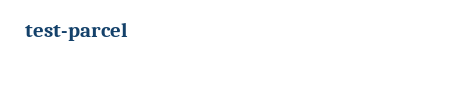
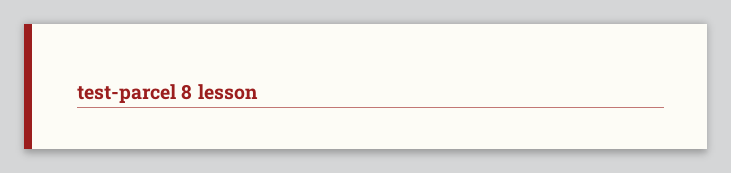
(128, 31) none -> [181,84,258,100] 8 lesson

